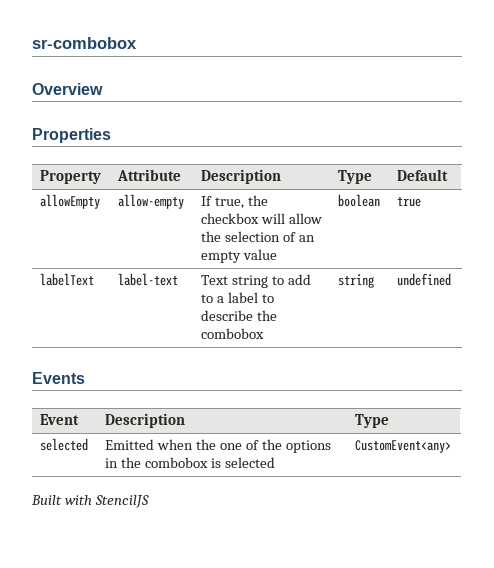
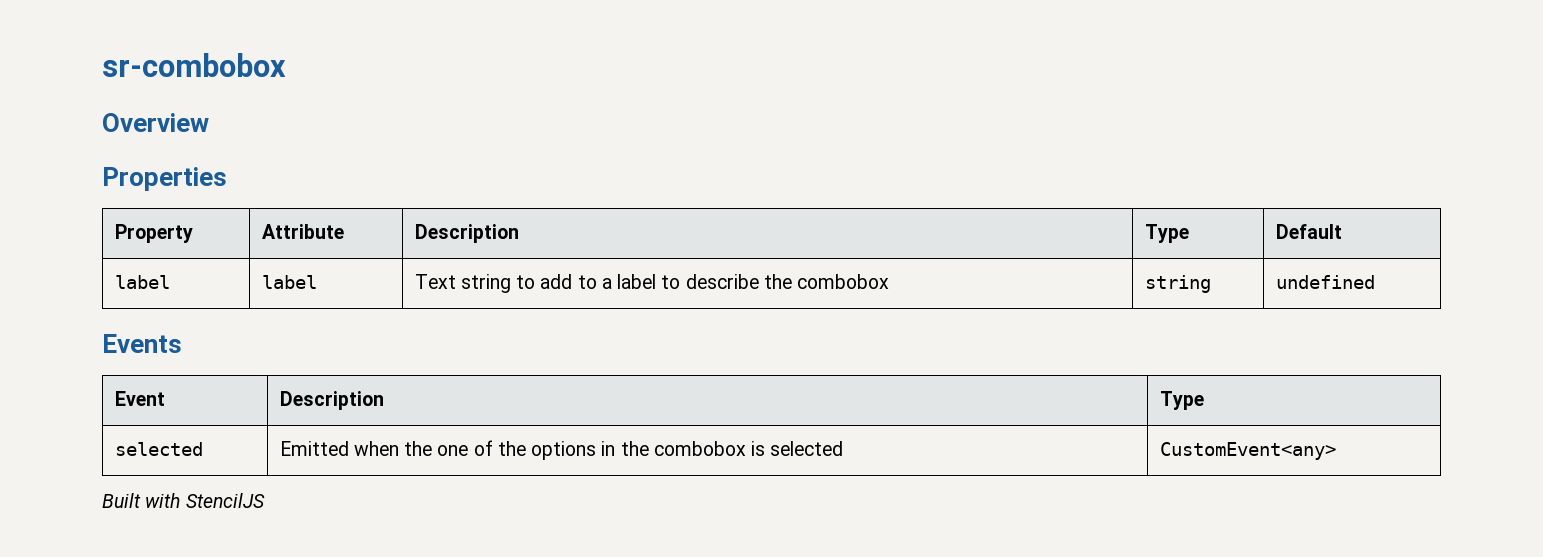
[40,194,101,209] [118,194,185,209] [201,195,268,209] [201,213,322,224] [201,231,315,242] [201,249,278,263] [338,194,381,207] [397,196,422,207] [40,273,95,286] [118,273,179,286] allowEmpty | allow-empty | If true, the checkbox will allow the selection of an empty value | boolean | true // labelText | label-text -> [114,275,170,289] [261,275,317,289] label | label

